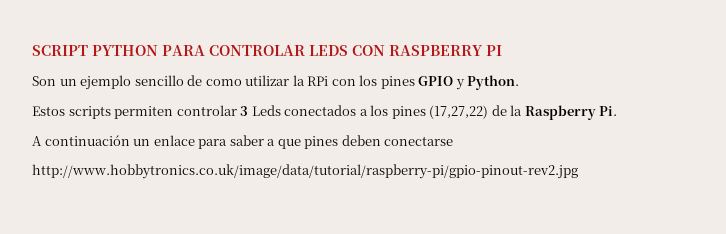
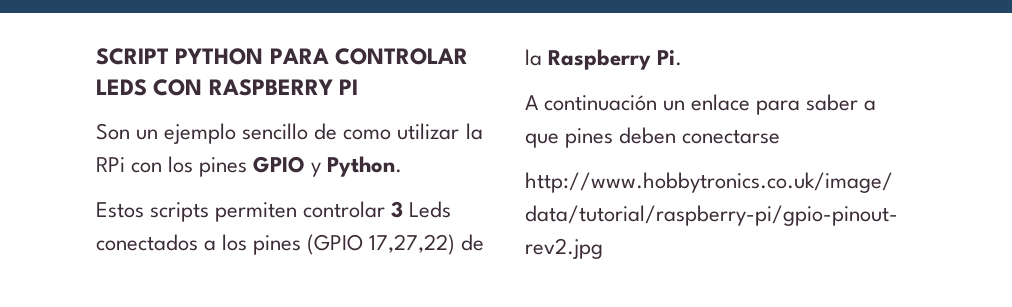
[429,105,489,119] (17,27,22) -> [307,234,456,255] (GPIO 17,27,22)

